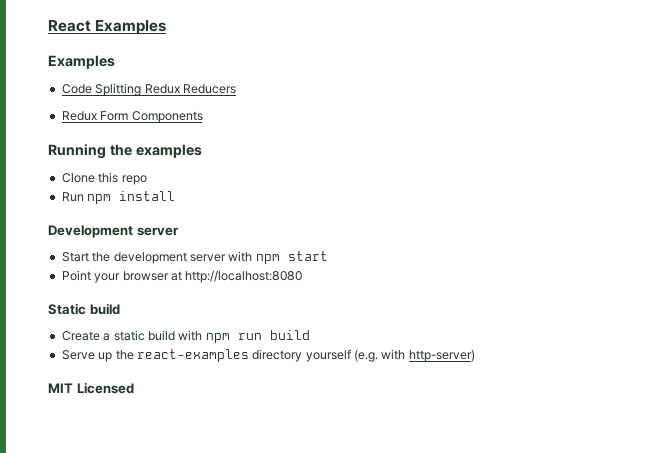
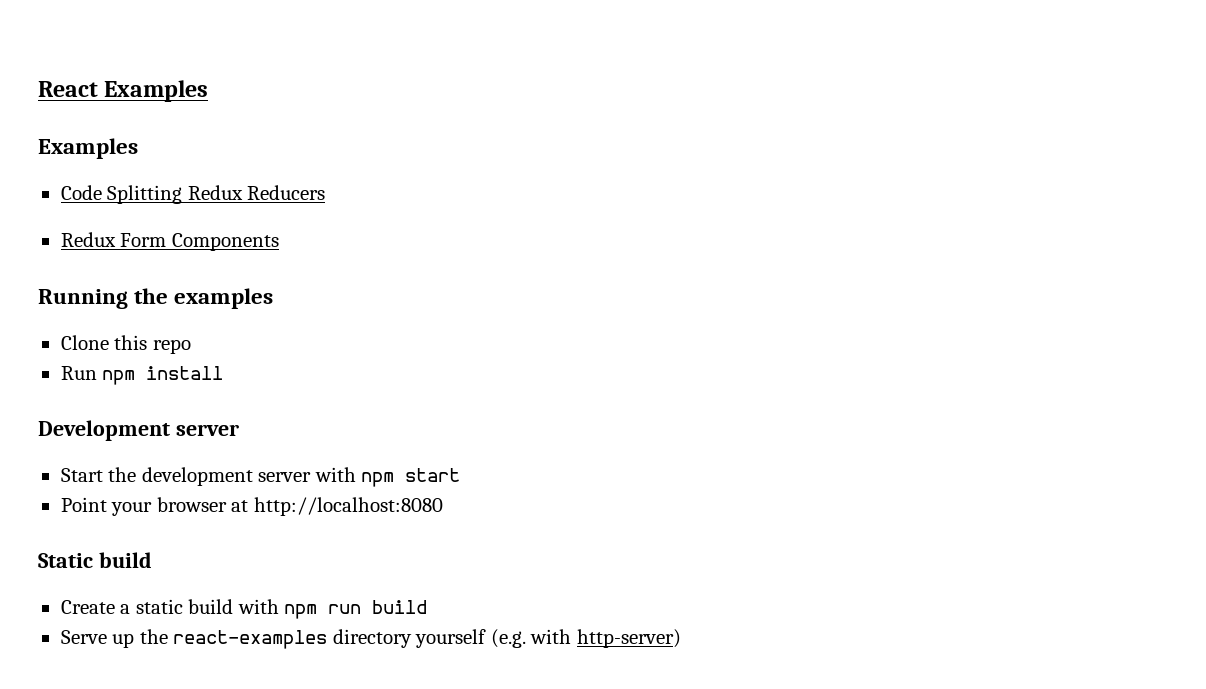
[48,382,134,394] // MIT Licensed -> (681, 638) none

